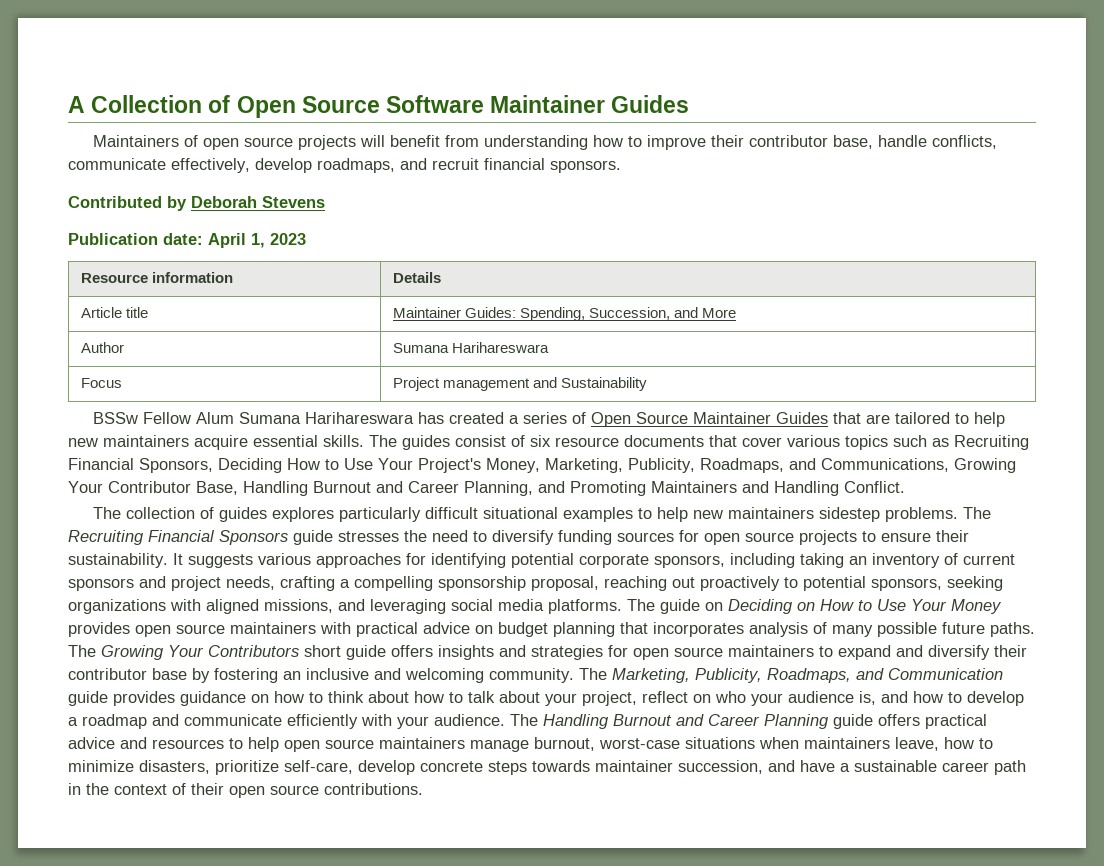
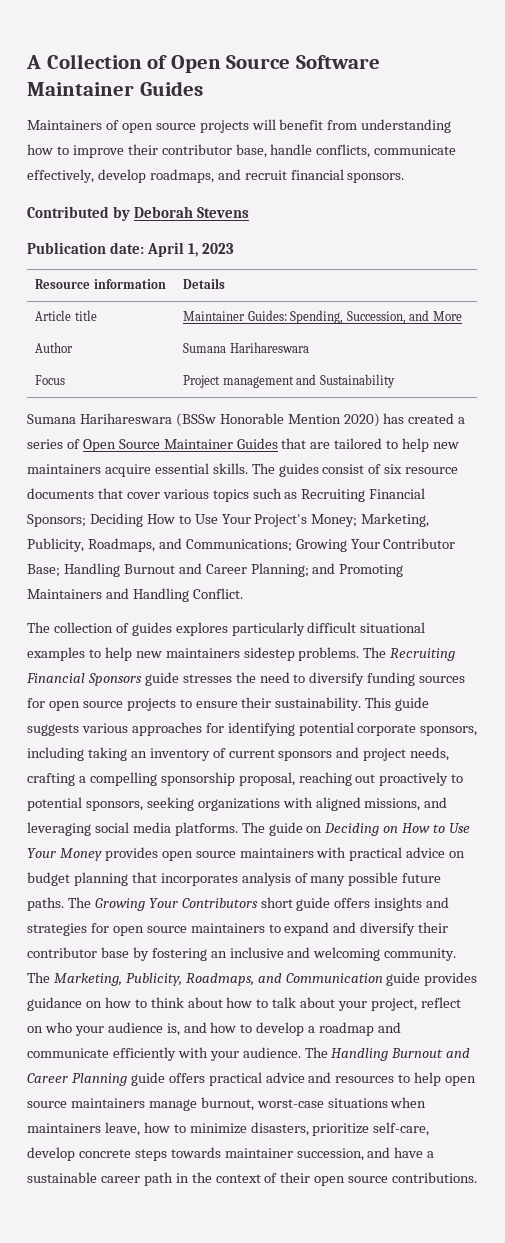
[93,412,415,424] BSSw Fellow Alum Sumana Harihareswara -> [27,413,380,427] Sumana Harihareswara (BSSw Honorable Mention 2020)
[139,458,213,473] Sponsors, -> [27,514,86,527] Sponsors;
[486,458,949,473] Money, Marketing, Publicity, Roadmaps, and Communications, -> [311,513,430,527] [27,538,292,552] Money; Marketing, Publicity, Roadmaps, and Communications;
[196,481,533,496] Base, Handling Burnout and Career Planning, -> [27,563,309,577] Base; Handling Burnout and Career Planning;
[173,553,183,565] It -> [365,697,430,711] This guide

